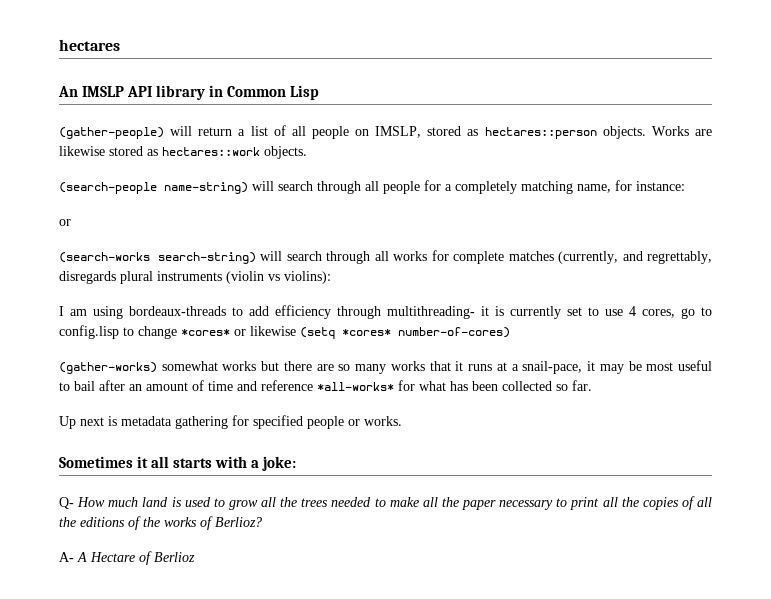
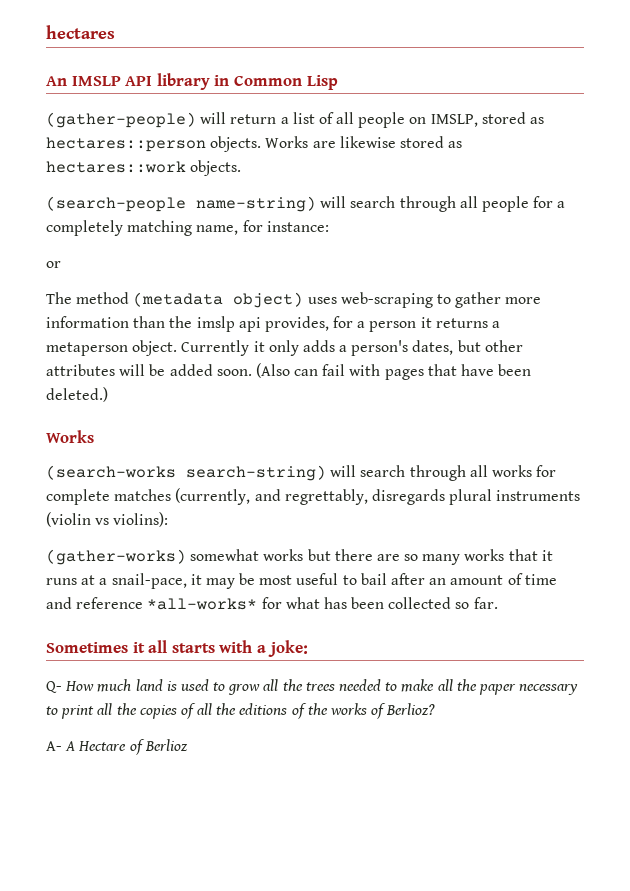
(71, 222) none -> [46,292,542,308] [46,316,501,332] [46,340,523,356] [46,363,532,380] [46,387,108,402] [46,430,94,443] // The method (metadata object) uses web-scraping to gather more information than the imslp api provides, for a person it returns a metaperson object. Currently it only adds a person's dates, but other attributes will be added soon. (Also can fail with pages that have been deleted.) // Works
[59,305,712,319] [59,325,510,339] // I am using bordeaux-threads to add efficiency through multithreading- it is currently set to use 4 cores, go to config.lisp to change *cores* or likewise (setq *cores* number-of-cores) -> (169, 519) none
[59,415,402,429] // Up next is metadata gathering for specified people or works. -> (498, 603) none

